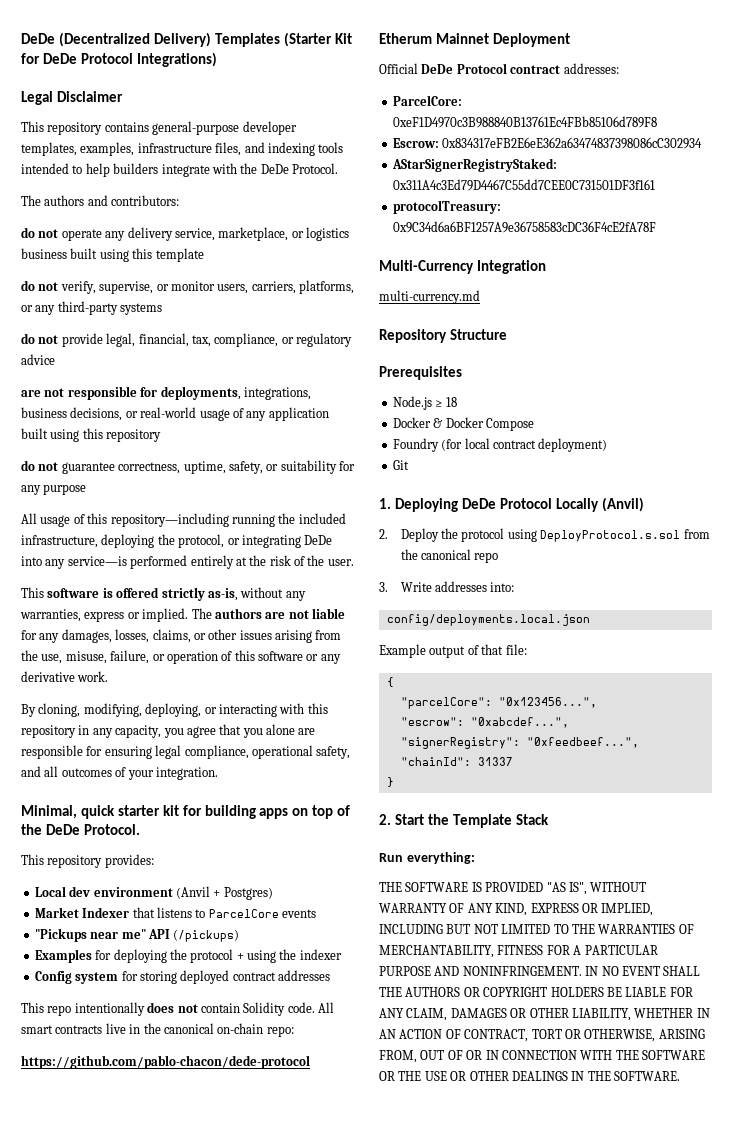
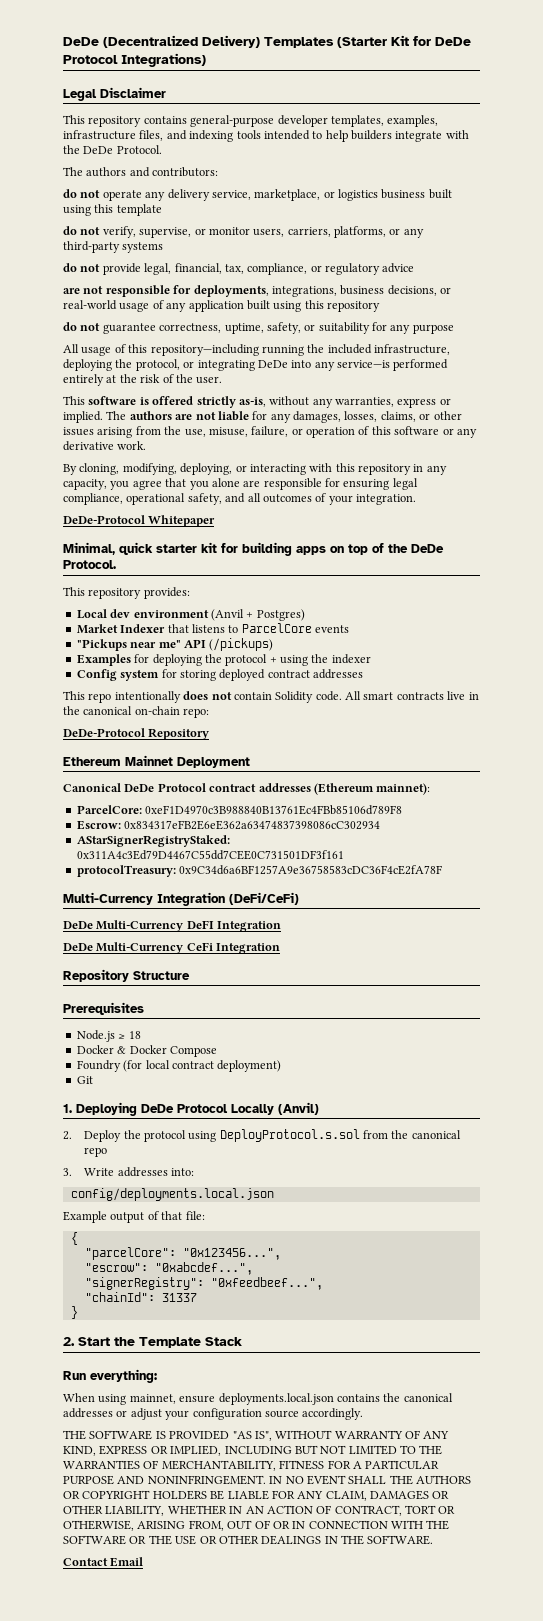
(218, 773) none -> [63,515,216,527] // DeDe-Protocol Whitepaper
[21,1055,310,1069] [379,33,432,44] https://github.com/pablo-chacon/dede-protocol // Etherum -> [63,728,210,740] [63,757,121,766] DeDe-Protocol Repository // Ethereum
[379,63,418,74] Official -> [63,783,121,792] Canonical
[563,63,619,74] addresses: -> [258,783,431,795] addresses (Ethereum mainnet):
[379,290,480,304] // multi-currency.md -> [229,892,299,905] [63,920,282,932] [63,942,281,954] (DeFi/CeFi) // DeDe Multi-Currency DeFI Integration // DeDe Multi-Currency CeFi Integration
(475, 858) none -> [63,1393,453,1405] [63,1408,364,1420] // When using mainnet, ensure deployments.local.json contains the canonical addresses or adjust your configuration source accordingly.
(680, 1076) none -> [63,1557,144,1567] // Contact Email

